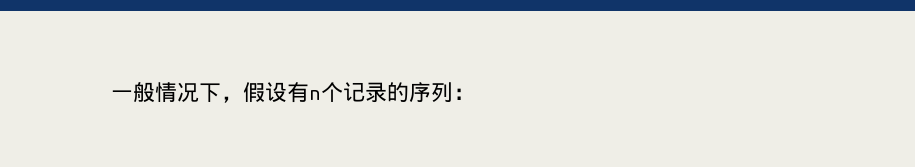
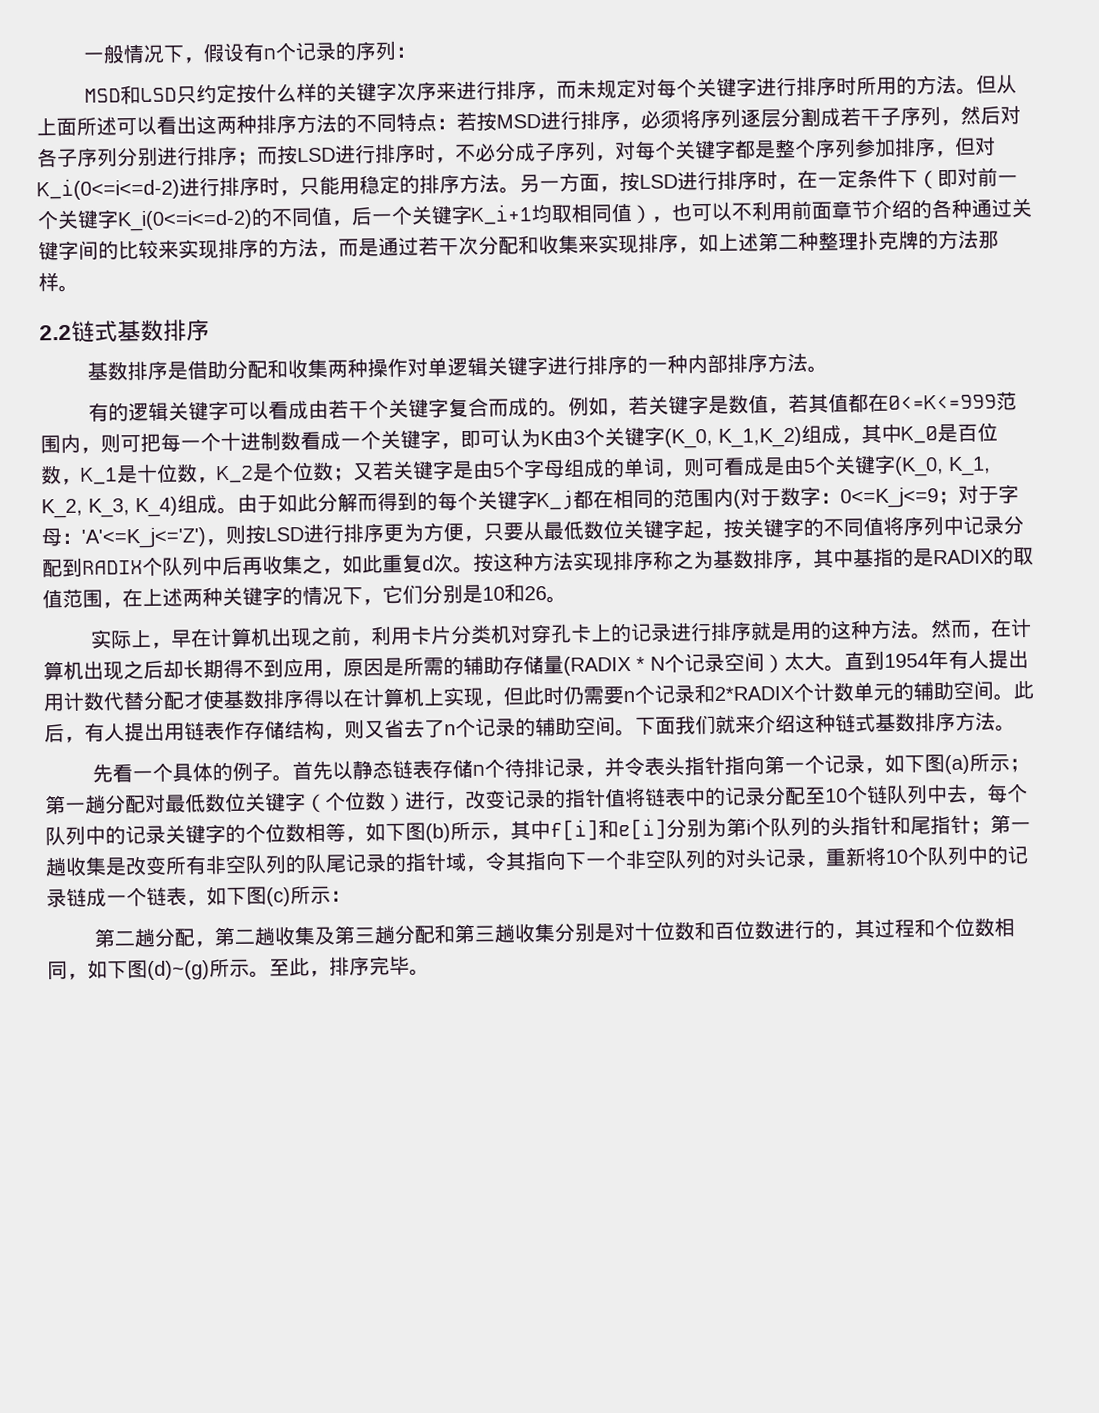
(475, 94) none -> [84,74,1018,105] [36,105,1021,137] [37,136,996,168] [37,167,1018,201] [37,197,1032,232] [38,229,999,261] [38,272,79,293] [39,319,210,343] [87,352,829,381] [88,391,1018,422] [40,422,998,454] [40,454,991,486] [41,484,1019,519] [41,515,1024,549] [42,546,1034,578] [42,583,567,609] [91,618,1033,649] [43,649,1029,681] [43,679,1034,712] [44,711,1016,744] [92,753,1031,783] [45,783,1028,815] [45,814,1031,846] [45,845,1028,877] [46,885,351,908] [94,917,1016,948] [47,955,430,981] // MSD和LSD只约定按什么样的关键字次序来进行排序，而未规定对每个关键字进行排序时所用的方法。但从上面所述可以看出这两种排序方法的不同特点：若按MSD进行排序，必须将序列逐层分割成若干子序列，然后对各子序列分别进行排序；而按LSD进行排序时，不必分成子序列，对每个关键字都是整个序列参加排序，但对K_i(0<=i<=d-2)进行排序时，只能用稳定的排序方法。另一方面，按LSD进行排序时，在一定条件下（即对前一个关键字K_i(0<=i<=d-2)的不同值，后一个关键字K_i+1均取相同值），也可以不利用前面章节介绍的各种通过关键字间的比较来实现排序的方法，而是通过若干次分配和收集来实现排序，如上述第二种整理扑克牌的方法那样。 // 2.2链式基数排序 // 基数排序是借助分配和收集两种操作对单逻辑关键字进行排序的一种内部排序方法。 // 有的逻辑关键字可以看成由若干个关键字复合而成的。例如，若关键字是数值，若其值都在0<=K<=999范围内，则可把每一个十进制数看成一个关键字，即可认为K由3个关键字(K_0, K_1,K_2)组成，其中K_0是百位数，K_1是十位数，K_2是个位数；又若关键字是由5个字母组成的单词，则可看成是由5个关键字(K_0, K_1, K_2, K_3, K_4)组成。由于如此分解而得到的每个关键字K_j都在相同的范围内(对于数字：0<=K_j<=9；对于字母：'A'<=K_j<='Z')，则按LSD进行排序更为方便，只要从最低数位关键字起，按关键字的不同值将序列中记录分配到RADIX个队列中后再收集之，如此重复d次。按这种方法实现排序称之为基数排序，其中基指的是RADIX的取值范围，在上述两种关键字的情况下，它们分别是10和26。 // 实际上，早在计算机出现之前，利用卡片分类机对穿孔卡上的记录进行排序就是用的这种方法。然而，在计算机出现之后却长期得不到应用，原因是所需的辅助存储量(RADIX * N个记录空间）太大。直到1954年有人提出用计数代替分配才使基数排序得以在计算机上实现，但此时仍需要n个记录和2*RADIX个计数单元的辅助空间。此后，有人提出用链表作存储结构，则又省去了n个记录的辅助空间。下面我们就来介绍这种链式基数排序方法。 // 先看一个具体的例子。首先以静态链表存储n个待排记录，并令表头指针指向第一个记录，如下图(a)所示；第一趟分配对最低数位关键字（个位数）进行，改变记录的指针值将链表中的记录分配至10个链队列中去，每个队列中的记录关键字的个位数相等，如下图(b)所示，其中f[i]和e[i]分别为第i个队列的头指针和尾指针；第一趟收集是改变所有非空队列的队尾记录的指针域，令其指向下一个非空队列的对头记录，重新将10个队列中的记录链成一个链表，如下图(c)所示： // 第二趟分配，第二趟收集及第三趟分配和第三趟收集分别是对十位数和百位数进行的，其过程和个位数相同，如下图(d)~(g)所示。至此，排序完毕。

